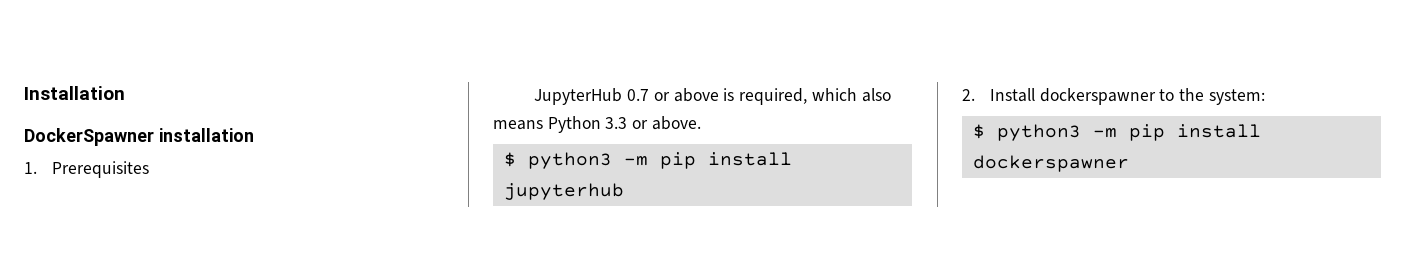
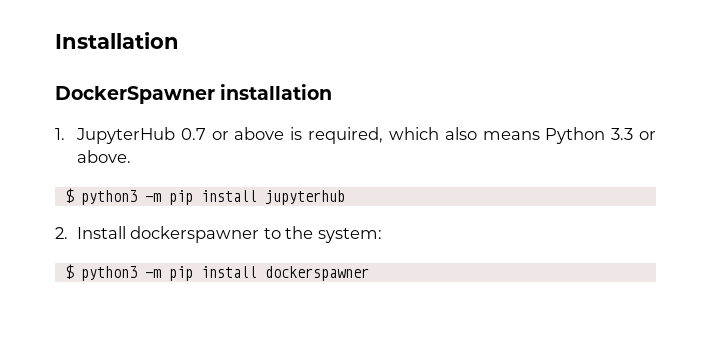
[52,161,150,178] Prerequisites // -> (65, 134) none

